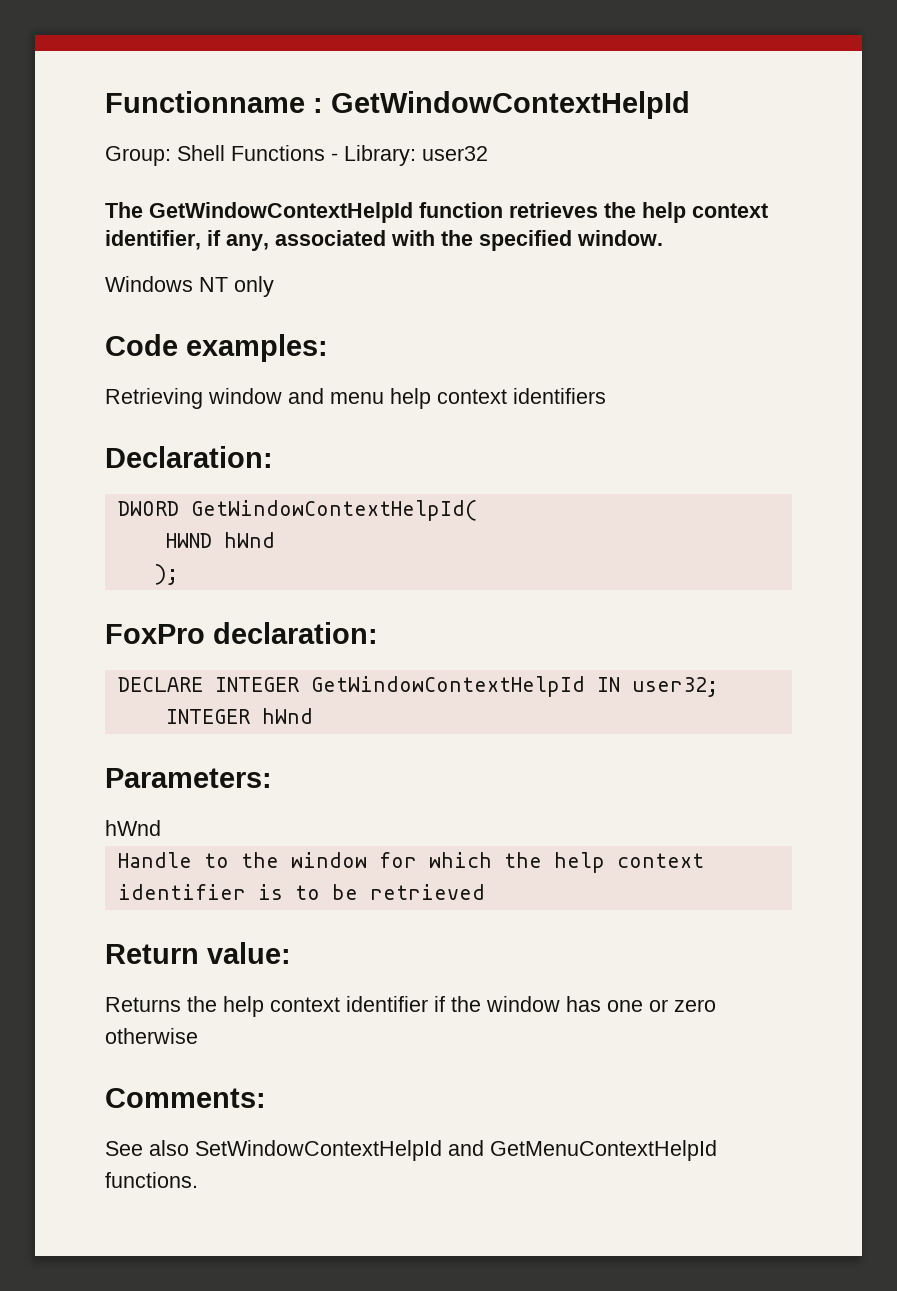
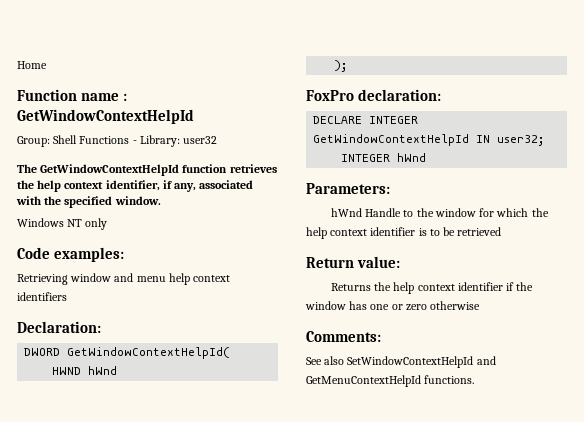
[105,91,305,113] Functionname -> [17,61,47,69] [17,89,120,101] Home // Function name
(161, 828) // -> (362, 212) none

